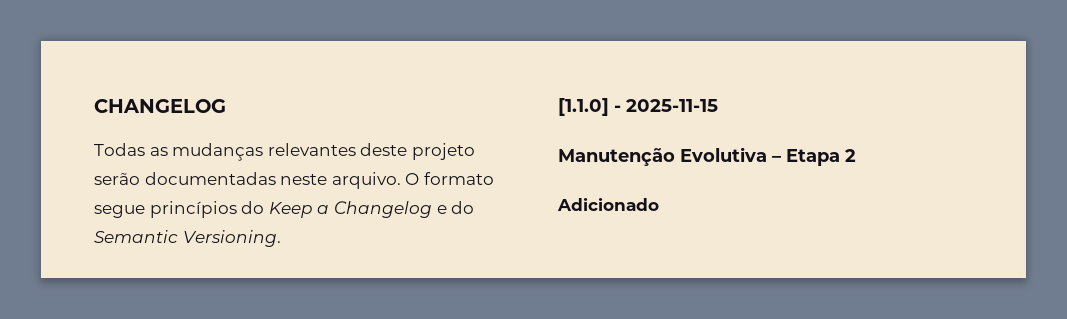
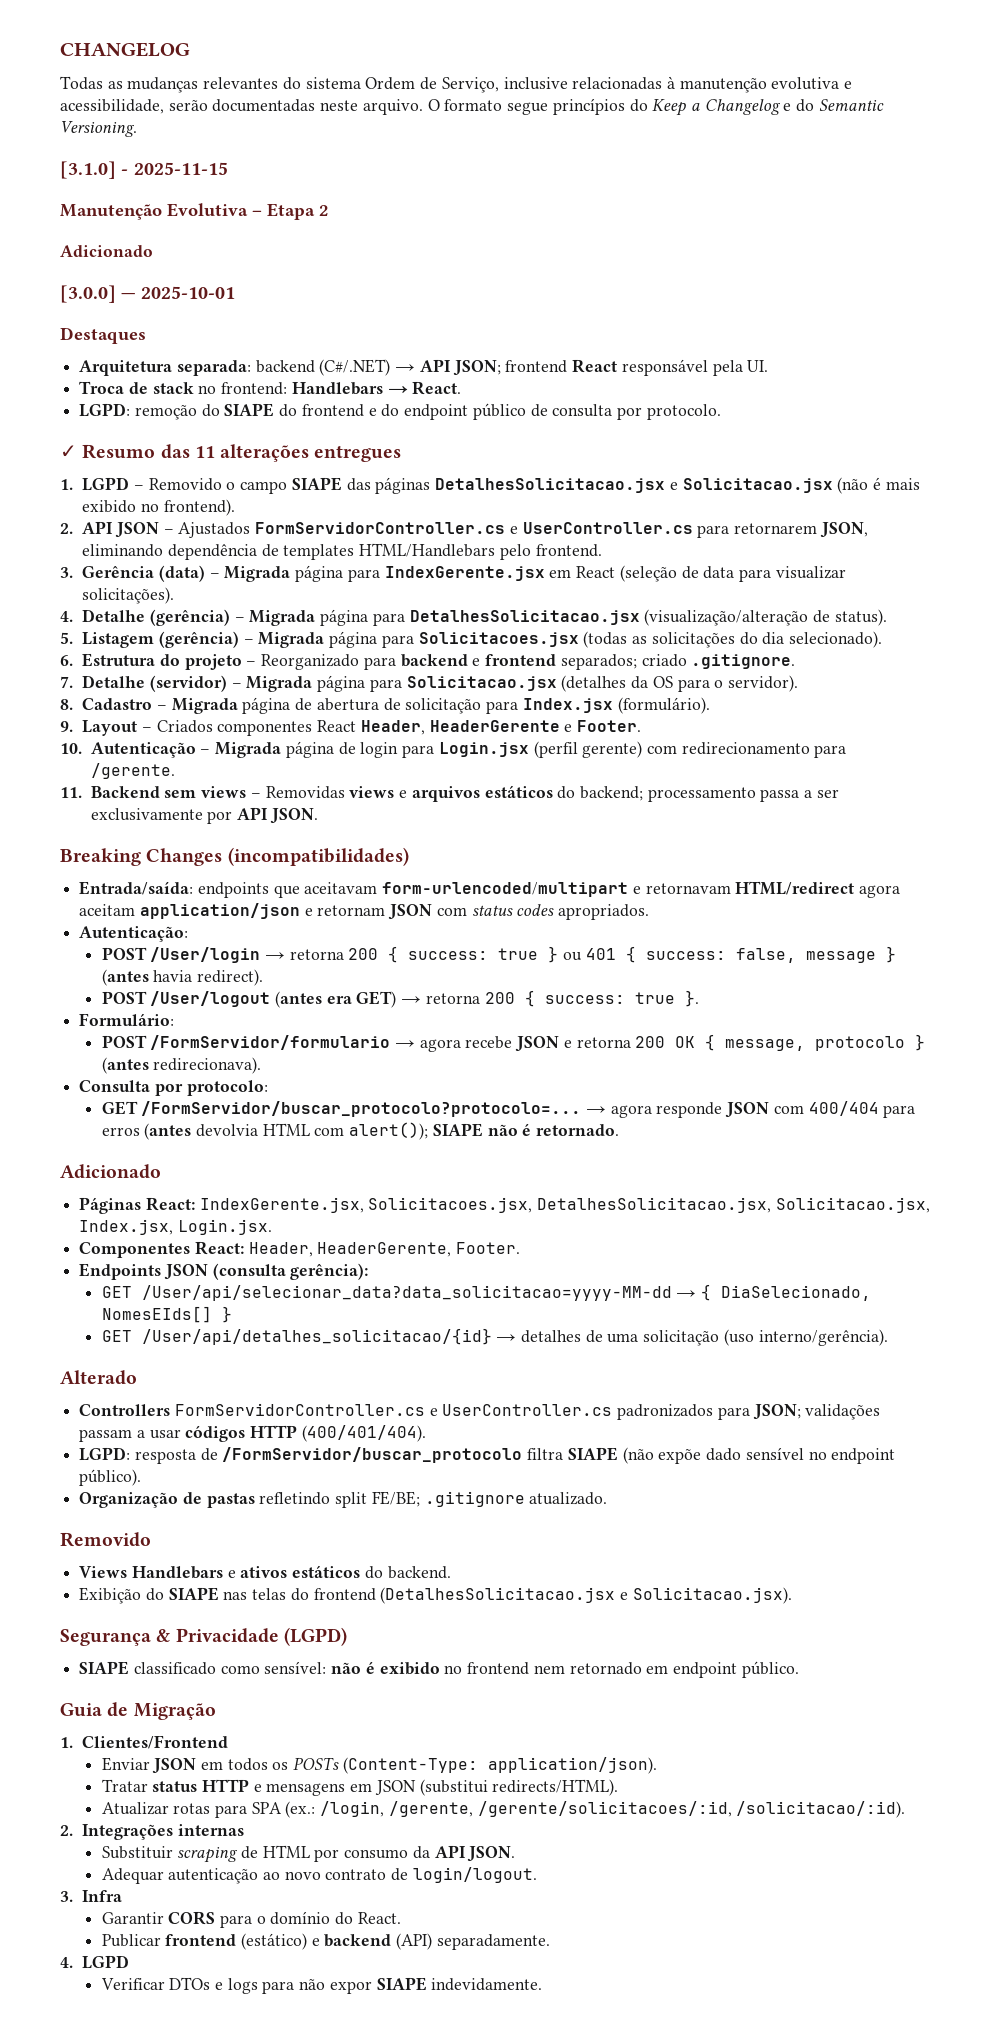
[360,143,475,160] deste projeto -> [282,76,853,93] [60,99,164,114] do sistema Ordem de Serviço, inclusive relacionadas à manutenção evolutiva e acessibilidade,
[558,98,609,116] [1.1.0] -> [60,161,116,179] [3.1.0]
(659, 204) none -> [60,285,235,303] [60,327,146,344] [79,359,769,376] [79,381,462,395] [79,403,721,420] [60,444,402,462] [60,477,920,494] [82,499,235,516] [60,521,868,538] [82,543,602,560] [60,565,846,582] [82,587,175,604] [60,609,887,626] [60,631,882,648] [60,653,796,670] [60,675,798,692] [60,697,710,714] [60,720,642,736] [60,741,847,758] [90,763,175,779] [60,785,839,802] [90,807,318,824] [60,847,409,866] [79,881,901,898] [79,903,650,920] [79,926,189,942] [101,946,896,963] [101,969,263,986] [101,990,699,1008] [79,1013,175,1026] [101,1034,926,1052] [101,1057,262,1074] [79,1080,268,1096] [101,1101,916,1118] [101,1122,620,1140] [60,1164,161,1179] [79,1197,930,1214] [79,1219,272,1235] [79,1241,521,1258] [79,1263,369,1280] [101,1284,871,1301] [101,1306,232,1323] [101,1328,888,1346] [60,1370,137,1385] [79,1403,881,1420] [79,1425,426,1442] [79,1447,896,1464] [79,1469,142,1486] [79,1491,608,1508] [60,1532,151,1547] [79,1565,451,1579] [79,1587,792,1604] [60,1627,347,1646] [79,1661,799,1678] [60,1702,216,1720] [60,1735,229,1749] [101,1757,657,1774] [101,1779,619,1796] [101,1801,906,1818] [60,1824,245,1840] [101,1845,516,1863] [101,1867,537,1884] [60,1890,123,1902] [101,1911,401,1928] [101,1933,550,1950] [60,1955,130,1969] [100,1977,543,1994] // [3.0.0] — 2025-10-01 // Destaques // Arquitetura separada: backend (C#/.NET) → API JSON; frontend React responsável pela UI. // Troca de stack no frontend: Handlebars → React. // LGPD: remoção do SIAPE do frontend e do endpoint público de consulta por protocolo. // ✓ Resumo das 11 alterações entregues // 1. LGPD – Removido o campo SIAPE das páginas DetalhesSolicitacao.jsx e Solicitacao.jsx (não é mais exibido no frontend). // 2. API JSON – Ajustados FormServidorController.cs e UserController.cs para retornarem JSON, eliminando dependência de templates HTML/Handlebars pelo frontend. // 3. Gerência (data) – Migrada página para IndexGerente.jsx em React (seleção de data para visualizar solicitações). // 4. Detalhe (gerência) – Migrada página para DetalhesSolicitacao.jsx (visualização/alteração de status). // 5. Listagem (gerência) – Migrada página para Solicitacoes.jsx (todas as solicitações do dia selecionado). // 6. Estrutura do projeto – Reorganizado para backend e frontend separados; criado .gitignore. // 7. Detalhe (servidor) – Migrada página para Solicitacao.jsx (detalhes da OS para o servidor). // 8. Cadastro – Migrada página de abertura de solicitação para Index.jsx (formulário). // 9. Layout – Criados componentes React Header, HeaderGerente e Footer. // 10. Autenticação – Migrada página de login para Login.jsx (perfil gerente) com redirecionamento para /gerente. // 11. Backend sem views – Removidas views e arquivos estáticos do backend; processamento passa a ser exclusivamente por API JSON. // Breaking Changes (incompatibilidades) // Entrada/saída: endpoints que aceitavam form-urlencoded/multipart e retornavam HTML/redirect agora aceitam application/json e retornam JSON com status codes apropriados. // Autenticação: // POST /User/login → retorna 200 { success: true } ou 401 { success: false, message } (antes havia redirect). // POST /User/logout (antes era GET) → retorna 200 { success: true }. // Formulário: // POST /FormServidor/formulario → agora recebe JSON e retorna 200 OK { message, protocolo } (antes redirecionava). // Consulta por protocolo: // GET /FormServidor/buscar_protocolo?protocolo=... → agora responde JSON com 400/404 para erros (antes devolvia HTML com alert()); SIAPE não é retornado. // Adicionado // Páginas React: IndexGerente.jsx, Solicitacoes.jsx, DetalhesSolicitacao.jsx, Solicitacao.jsx, Index.jsx, Login.jsx. // Componentes React: Header, HeaderGerente, Footer. // Endpoints JSON (consulta gerência): // GET /User/api/selecionar_data?data_solicitacao=yyyy-MM-dd → { DiaSelecionado, NomesEIds[] } // GET /User/api/detalhes_solicitacao/{id} → detalhes de uma solicitação (uso interno/gerência). // Alterado // Controllers FormServidorController.cs e UserController.cs padronizados para JSON; validações passam a usar códigos HTTP (400/401/404). // LGPD: resposta de /FormServidor/buscar_protocolo filtra SIAPE (não expõe dado sensível no endpoint público). // Organização de pastas refletindo split FE/BE; .gitignore atualizado. // Removido // Views Handlebars e ativos estáticos do backend. // Exibição do SIAPE nas telas do frontend (DetalhesSolicitacao.jsx e Solicitacao.jsx). // Segurança & Privacidade (LGPD) // SIAPE classificado como sensível: não é exibido no frontend nem retornado em endpoint público. // Guia de Migração // 1. Clientes/Frontend // Enviar JSON em todos os POSTs (Content-Type: application/json). // Tratar status HTTP e mensagens em JSON (substitui redirects/HTML). // Atualizar rotas para SPA (ex.: /login, /gerente, /gerente/solicitacoes/:id, /solicitacao/:id). // 2. Integrações internas // Substituir scraping de HTML por consumo da API JSON. // Adequar autenticação ao novo contrato de login/logout. // 3. Infra // Garantir CORS para o domínio do React. // Publicar frontend (estático) e backend (API) separadamente. // 4. LGPD // Verificar DTOs e logs para não expor SIAPE indevidamente.

